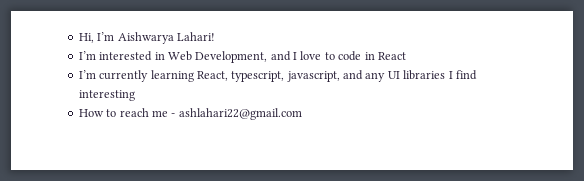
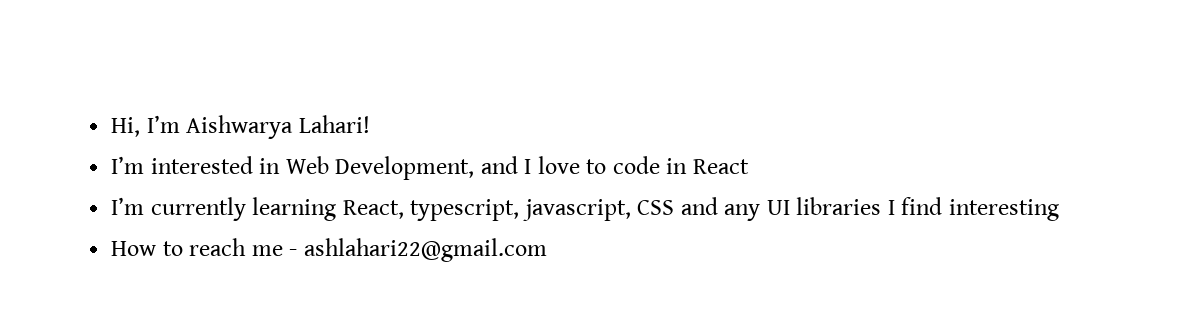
(340, 76) none -> [637,200,675,215] CSS

